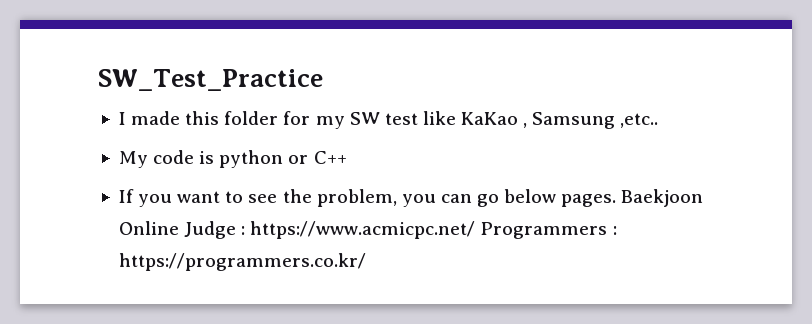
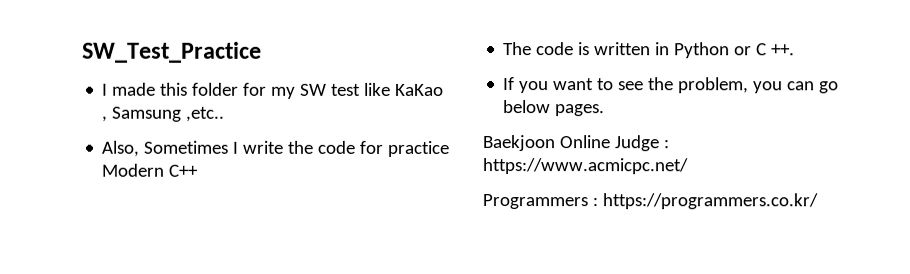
[118,150,347,168] My code is python or C++ -> [101,140,450,157] [101,163,199,177] [503,42,796,59] Also, Sometimes I write the code for practice Modern C++ // The code is written in Python or C ++.
(617, 200) none -> (606, 110) //
(476, 230) none -> (688, 166) //

